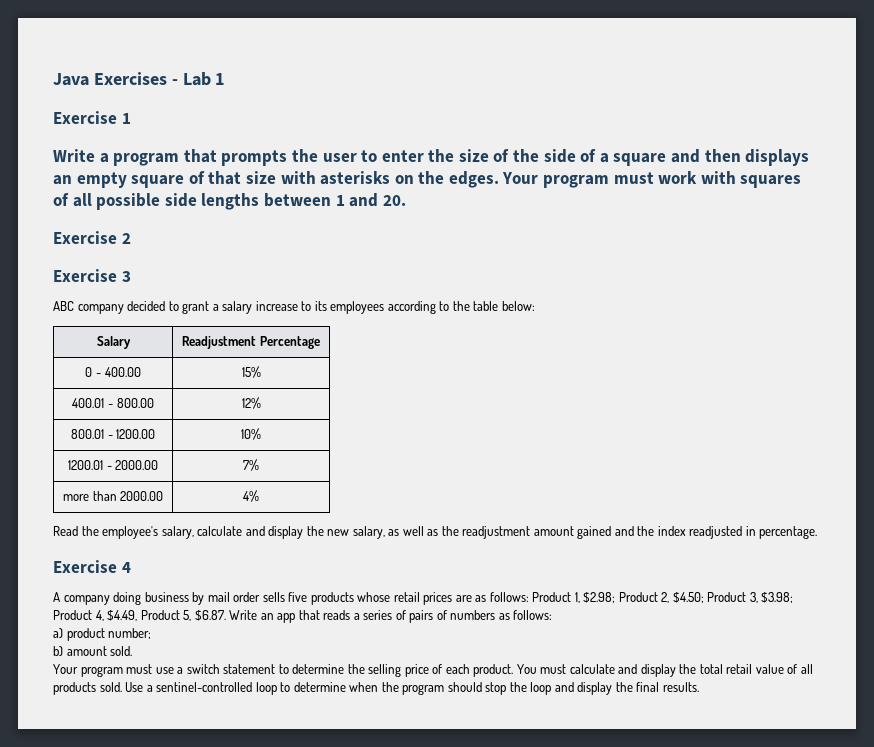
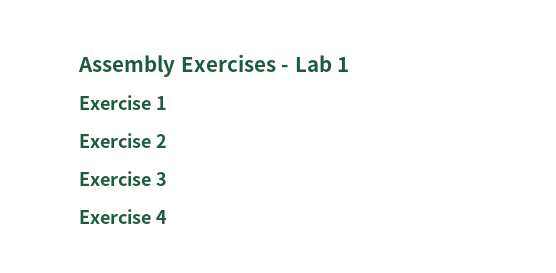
[53,73,89,86] Java -> [78,55,175,77] Assembly
[53,149,810,166] [53,171,802,188] [53,193,406,210] [53,231,131,244] [53,269,131,282] [53,301,535,314] [96,336,131,349] [182,336,320,349] [85,367,141,377] [241,366,261,378] [72,398,154,408] [241,397,261,409] [70,429,156,439] [241,428,261,440] [67,460,159,470] [243,459,259,471] [62,491,164,501] [243,490,259,502] [53,526,818,539] [53,560,131,573] [53,592,794,605] [53,610,553,623] [53,628,152,641] [53,646,133,656] [53,664,813,677] [53,682,699,695] Write a program that prompts the user to enter the size of the side of a square and then displays an empty square of that size with asterisks on the edges. Your program must work with squares of all possible side lengths between 1 and 20. // Exercise 2 // Exercise 3 // ABC company decided to grant a salary increase to its employees according to the table below: // Salary | Readjustment Percentage // 0 - 400.00 | 15% // 400.01 - 800.00 | 12% // 800.01 - 1200.00 | 10% // 1200.01 - 2000.00 | 7% // more than 2000.00 | 4% // Read the employee's salary, calculate and display the new salary, as well as the readjustment amount gained and the index readjusted in percentage. // Exercise 4 // A company doing business by mail order sells five products whose retail prices are as follows: Product 1, $2.98; Product 2, $4.50; Product 3, $3.98; Product 4, $4.49, Product 5, $6.87. Write an app that reads a series of pairs of numbers as follows: // a) product number; // b) amount sold. // Your program must use a switch statement to determine the selling price of each product. You must calculate and display the total retail value of all products sold. Use a sentinel-controlled loop to determine when the program should stop the loop and display the final results. -> [79,133,167,148] [79,171,167,186] [79,209,167,224] Exercise 2 // Exercise 3 // Exercise 4

